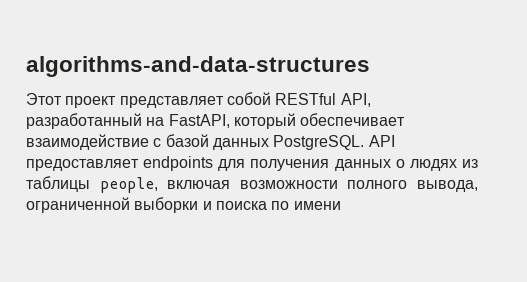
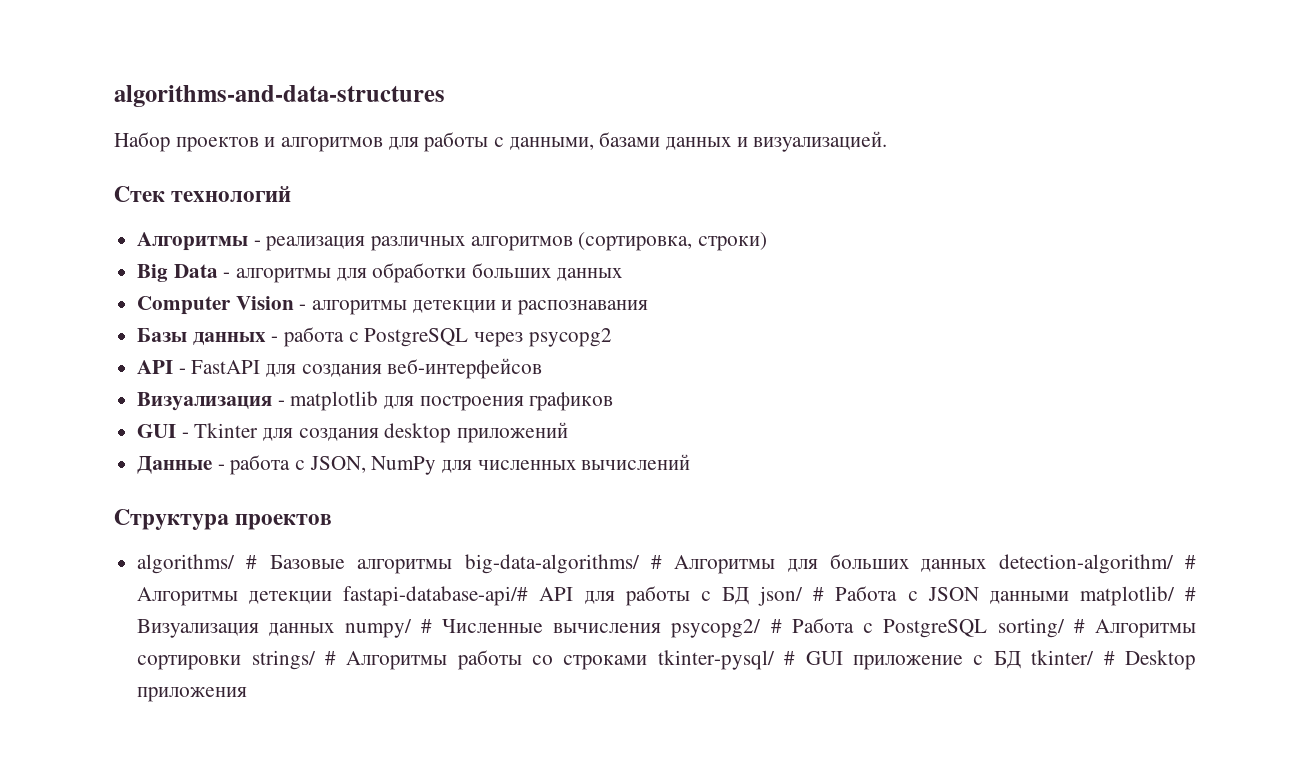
[26,92,371,108] [26,113,406,129] [26,134,395,150] [26,156,479,171] [26,176,479,193] [26,197,341,213] Этот проект представляет собой RESTful API, разработанный на FastAPI, который обеспечивает взаимодействие с базой данных PostgreSQL. API предоставляет endpoints для получения данных о людях из таблицы people, включая возможности полного вывода, ограниченной выборки и поиска по имени -> [114,131,888,152] [114,186,292,202] [137,232,768,251] [137,263,622,283] [137,296,649,315] [137,327,612,347] [137,358,543,379] [137,391,614,411] [137,422,569,443] [137,454,691,475] [114,509,332,530] [137,554,1197,574] [137,586,1197,606] [137,618,1197,638] [137,650,1196,670] [137,687,248,702] Набор проектов и алгоритмов для работы с данными, базами данных и визуализацией. // Стек технологий // Алгоритмы - реализация различных алгоритмов (сортировка, строки) // Big Data - алгоритмы для обработки больших данных // Computer Vision - алгоритмы детекции и распознавания // Базы данных - работа с PostgreSQL через psycopg2 // API - FastAPI для создания веб-интерфейсов // Визуализация - matplotlib для построения графиков // GUI - Tkinter для создания desktop приложений // Данные - работа с JSON, NumPy для численных вычислений // Структура проектов // algorithms/ # Базовые алгоритмы big-data-algorithms/ # Алгоритмы для больших данных detection-algorithm/ # Алгоритмы детекции fastapi-database-api/# API для работы с БД json/ # Работа с JSON данными matplotlib/ # Визуализация данных numpy/ # Численные вычисления psycopg2/ # Работа с PostgreSQL sorting/ # Алгоритмы сортировки strings/ # Алгоритмы работы со строками tkinter-pysql/ # GUI приложение с БД tkinter/ # Desktop приложения

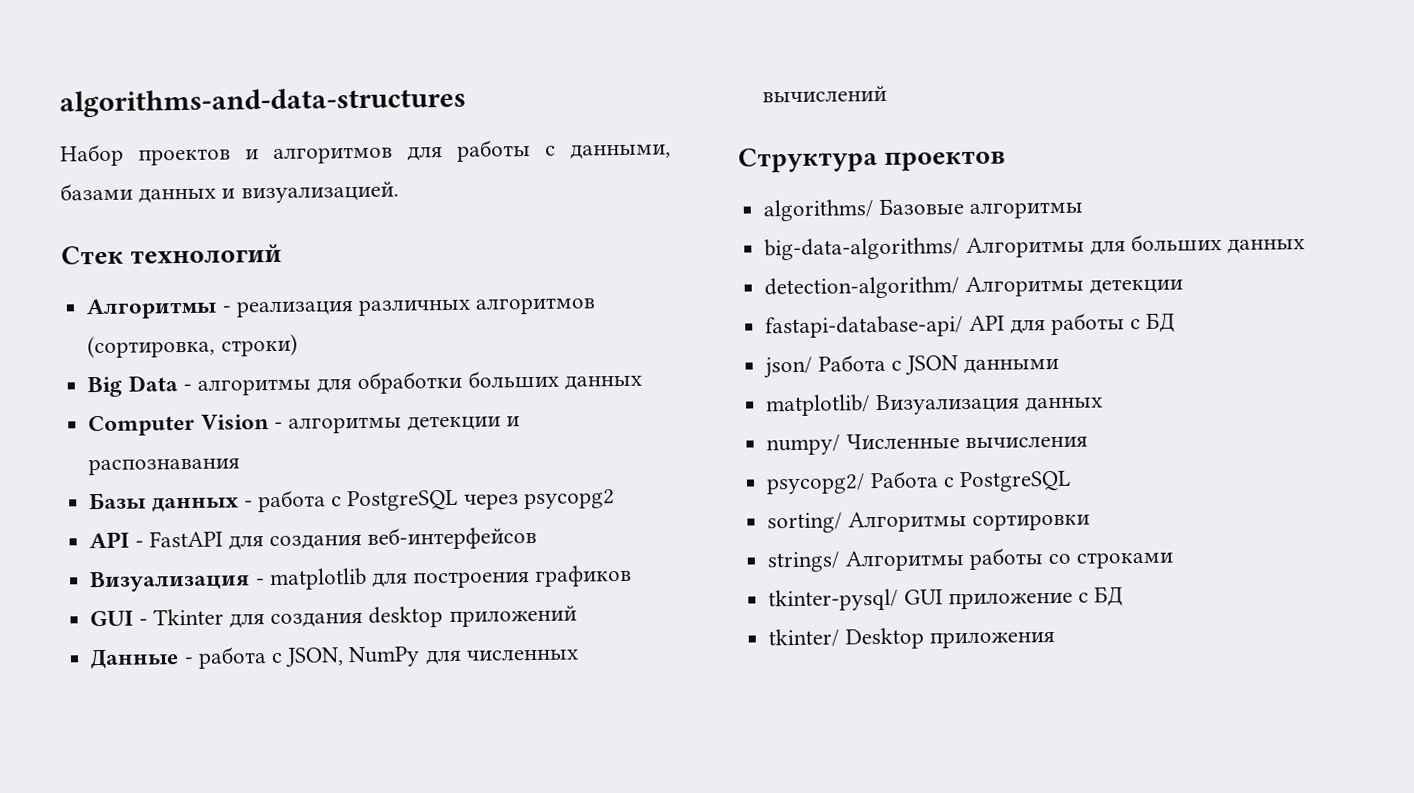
[246,555,258,569] # -> (874, 210) none
[464,554,662,574] big-data-algorithms/ # -> [764,237,961,261] // big-data-algorithms/
[998,554,1197,574] detection-algorithm/ # -> [764,276,960,300] // detection-algorithm/
[343,586,529,606] fastapi-database-api/# -> [765,315,964,339] // fastapi-database-api/
[758,586,825,606] json/ # -> [763,356,813,379] // json/
[1079,586,1197,606] matplotlib/ # -> [765,394,871,417] // matplotlib/
[344,619,432,638] numpy/ # -> [766,434,841,456] // numpy/
[671,619,782,638] psycopg2/ # -> [766,473,866,495] // psycopg2/
[997,618,1085,638] sorting/ # -> [767,512,843,534] // sorting/
[251,650,336,670] strings/ # -> [767,551,841,573] // strings/
[657,650,796,670] tkinter-pysql/ # -> [768,588,899,612] // tkinter-pysql/
[1031,650,1115,665] tkinter/ # -> [768,628,840,648] // tkinter/

